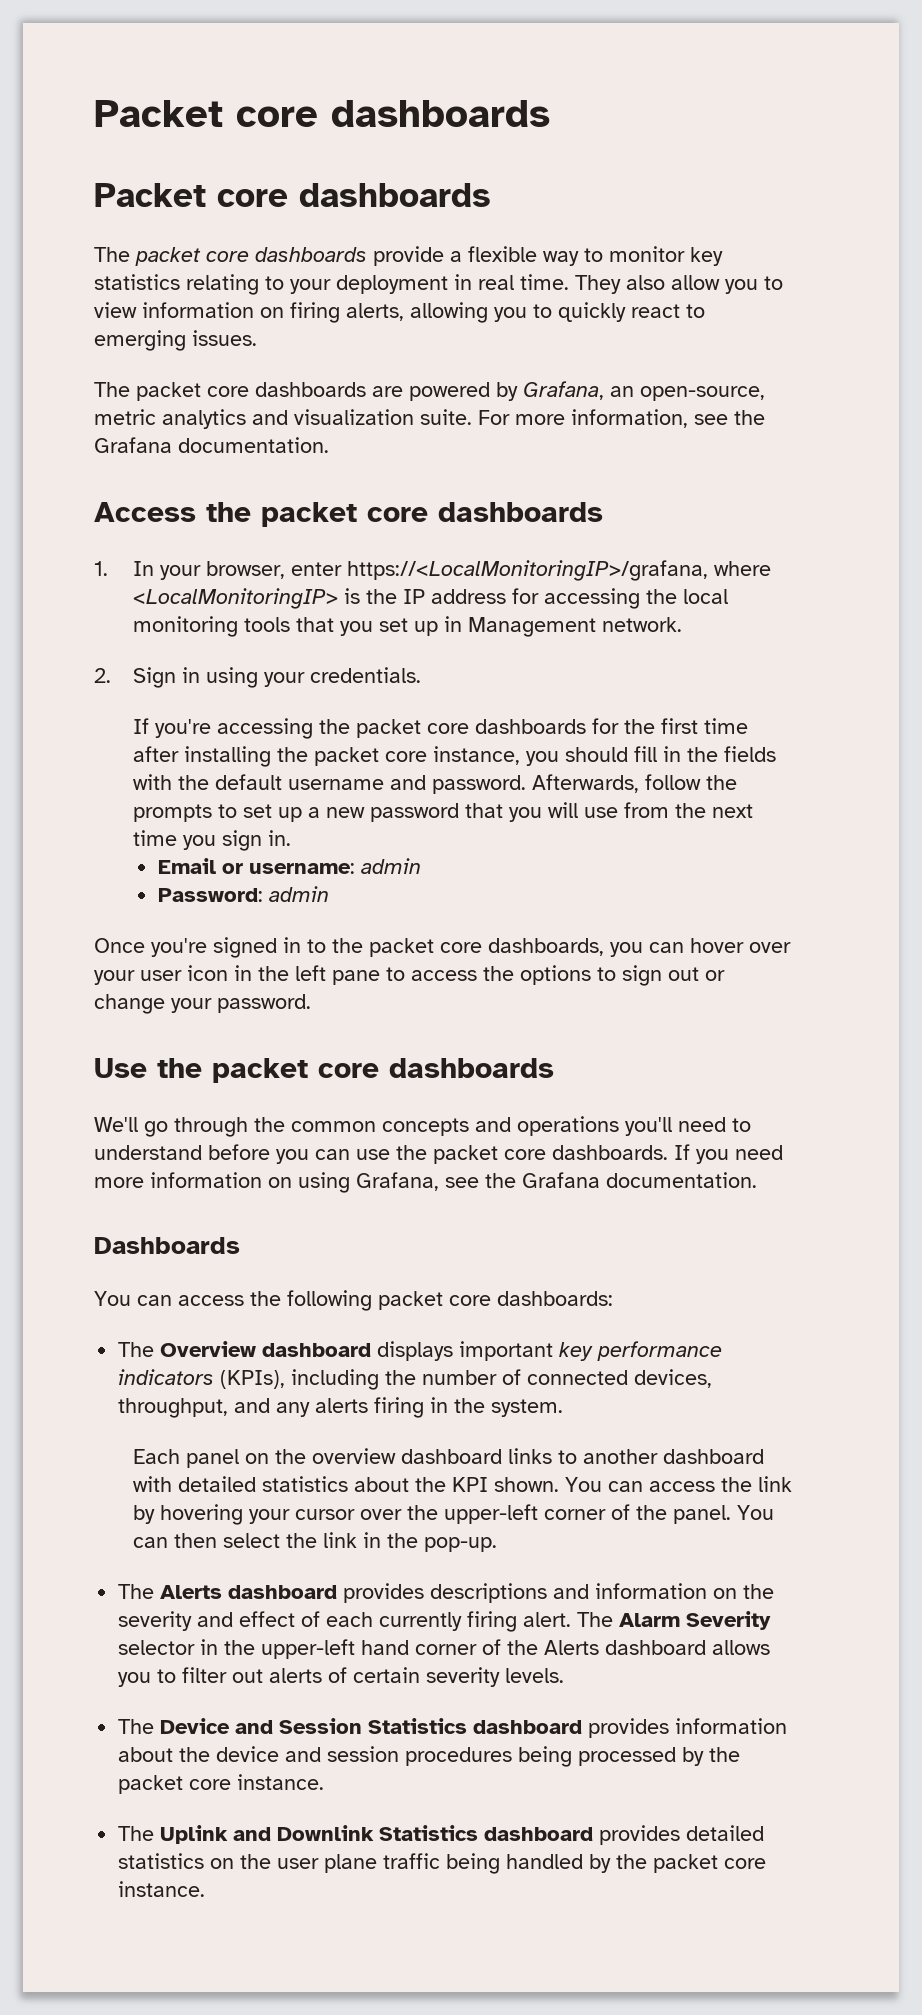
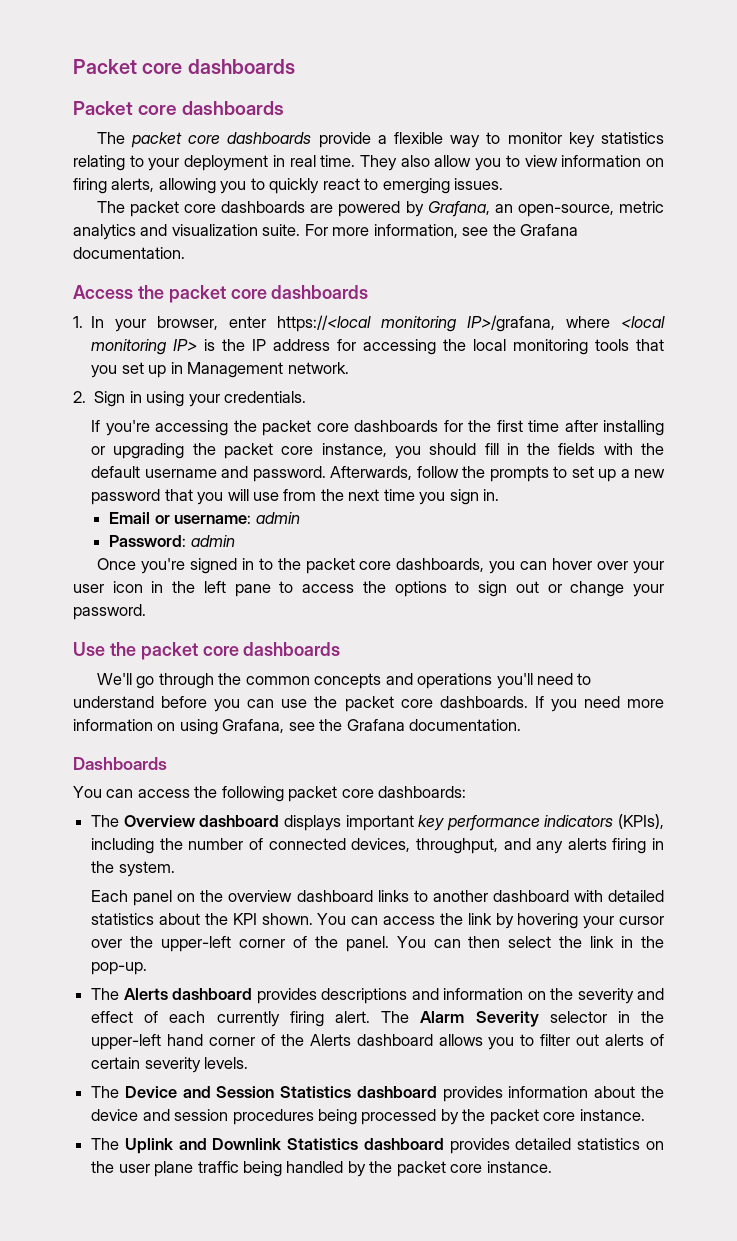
[347,560,772,581] [133,588,339,609] https://<LocalMonitoringIP>/grafana, where <LocalMonitoringIP> -> [277,315,665,332] [91,339,198,355] https://<local monitoring IP>/grafana, where <local monitoring IP>
(272, 756) none -> [91,443,185,459] or upgrading

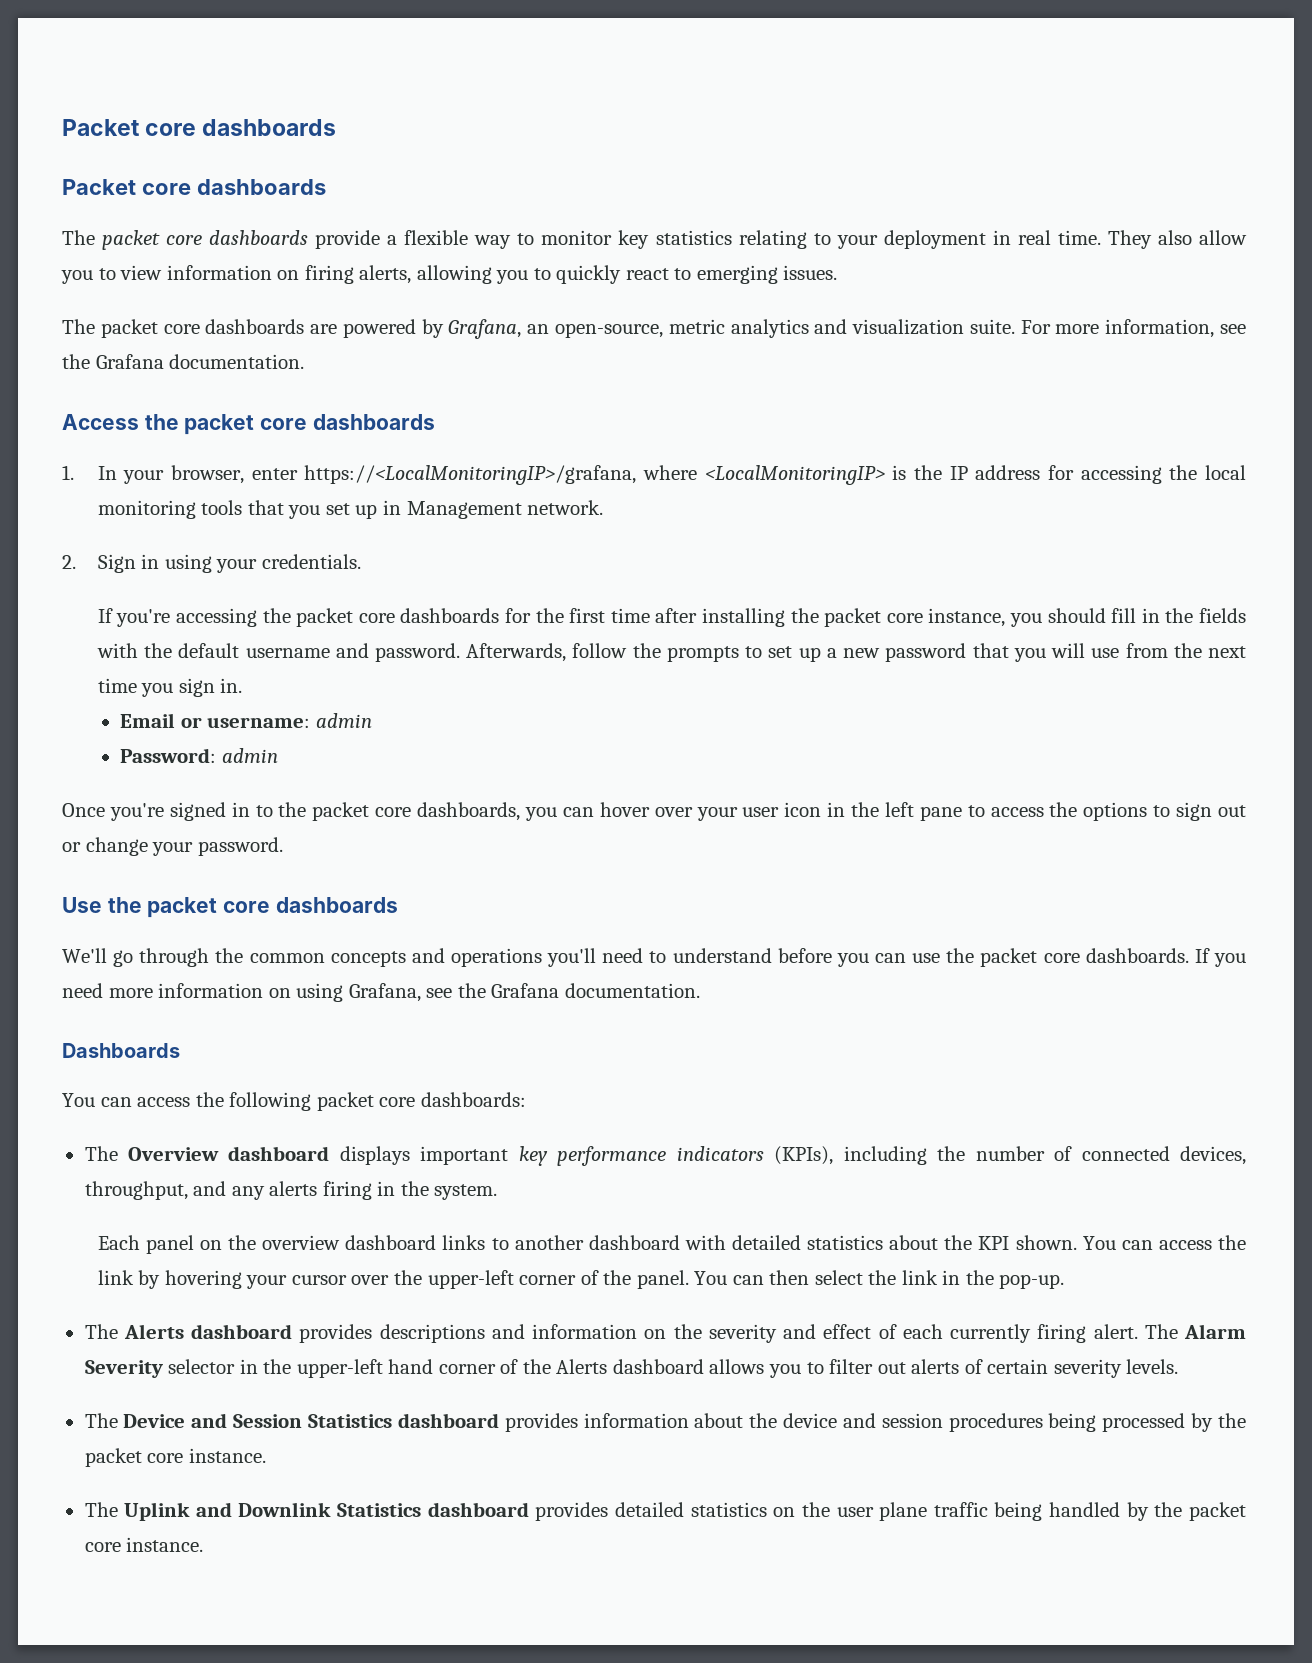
[277,315,665,332] [91,339,198,355] https://<local monitoring IP>/grafana, where <local monitoring IP> -> [304,465,885,485] https://<LocalMonitoringIP>/grafana, where <LocalMonitoringIP>
[91,443,185,459] or upgrading -> (785, 617) none

